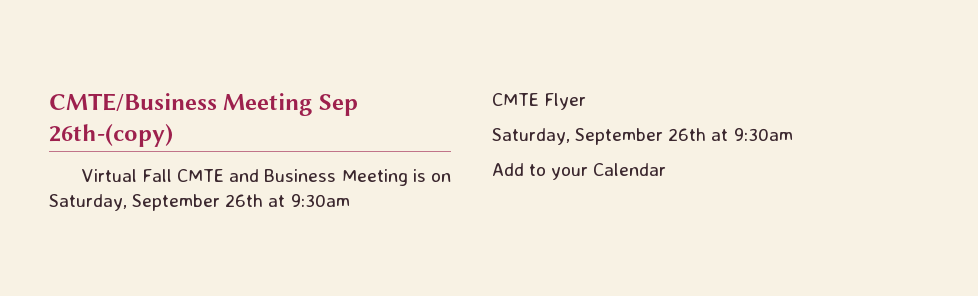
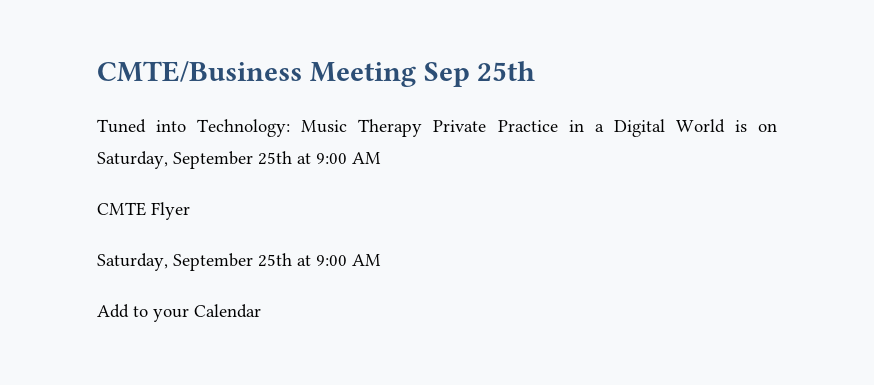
[49,124,173,147] [81,169,451,186] [49,194,350,211] 26th-(copy) // Virtual Fall CMTE and Business Meeting is on Saturday, September 26th at 9:30am -> [477,61,536,81] [97,119,777,137] [97,151,381,169] 25th // Tuned into Technology: Music Therapy Private Practice in a Digital World is on Saturday, September 25th at 9:00 AM
[668,128,793,141] 26th at 9:30am -> [258,253,381,267] 25th at 9:00 AM

